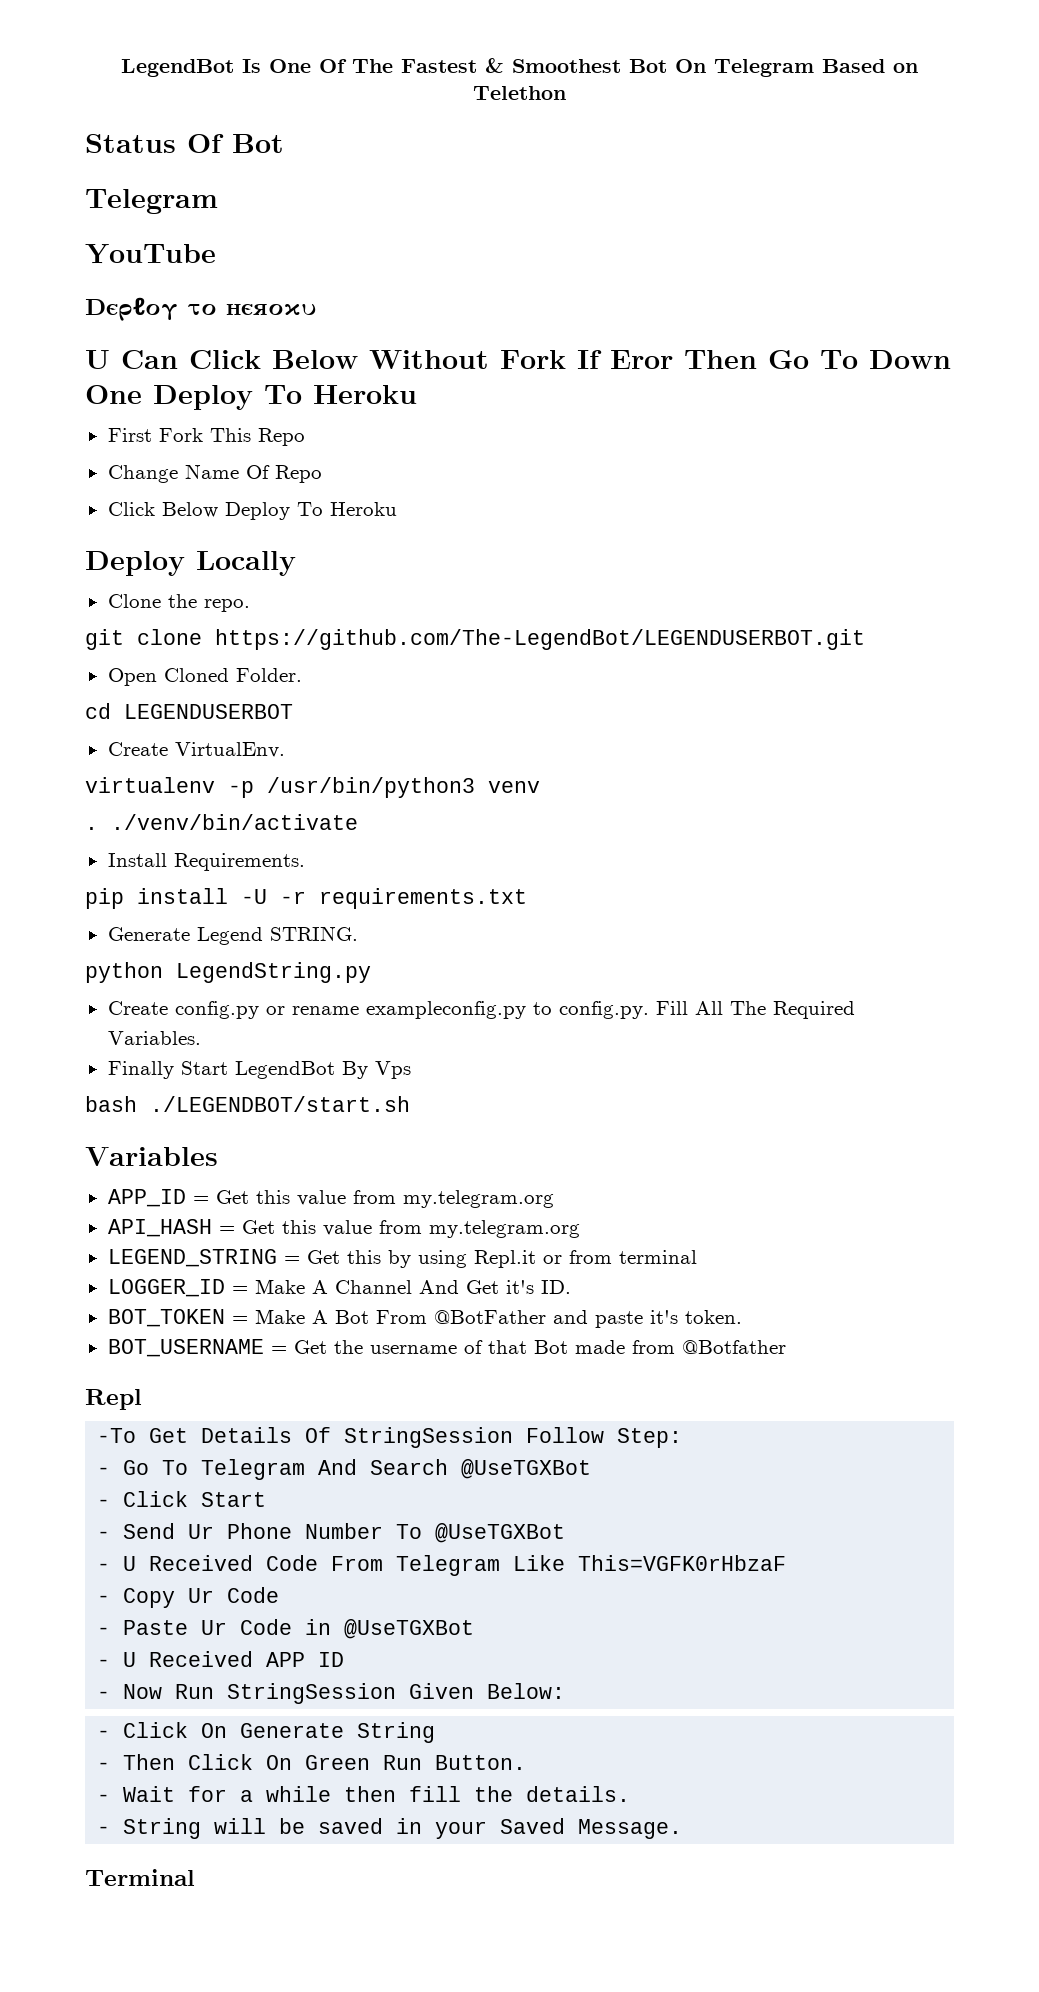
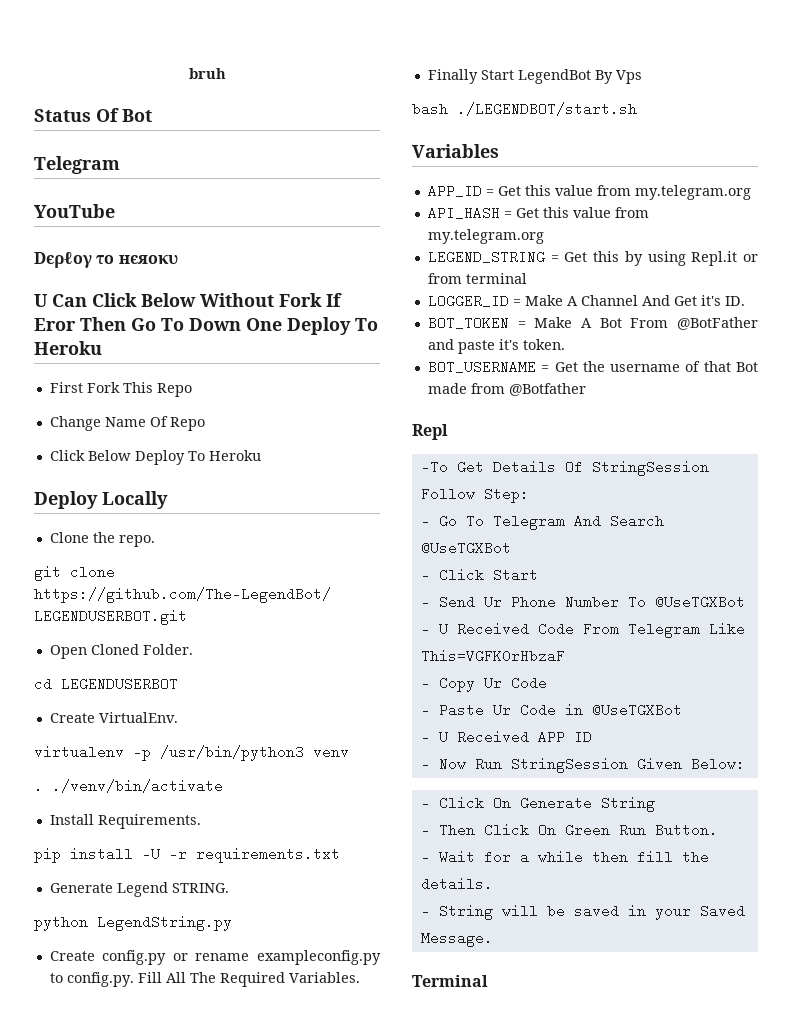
[121,58,918,77] [473,86,566,100] LegendBot Is One Of The Fastest & Smoothest Bot On Telegram Based on Telethon -> [188,68,226,79] bruh

